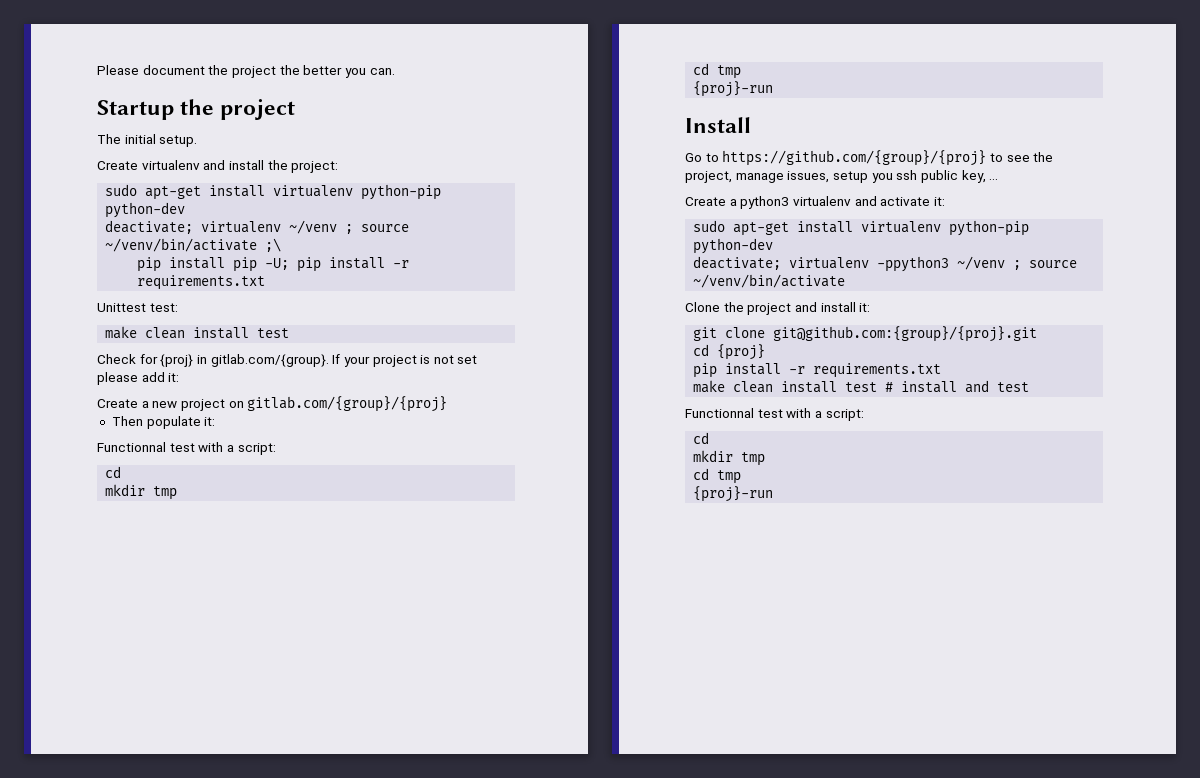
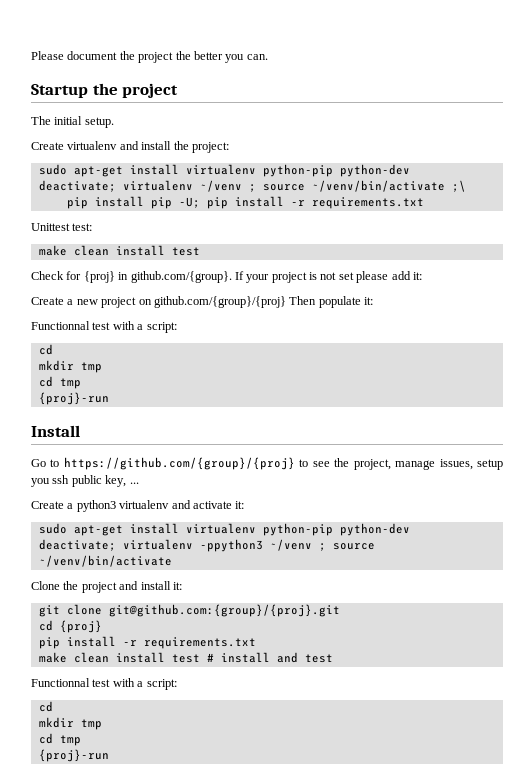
[210,354,329,367] gitlab.com/{group}. -> [130,271,232,283] github.com/{group}.
[247,396,448,412] gitlab.com/{group}/{proj} // -> [153,296,286,308] github.com/{group}/{proj}

